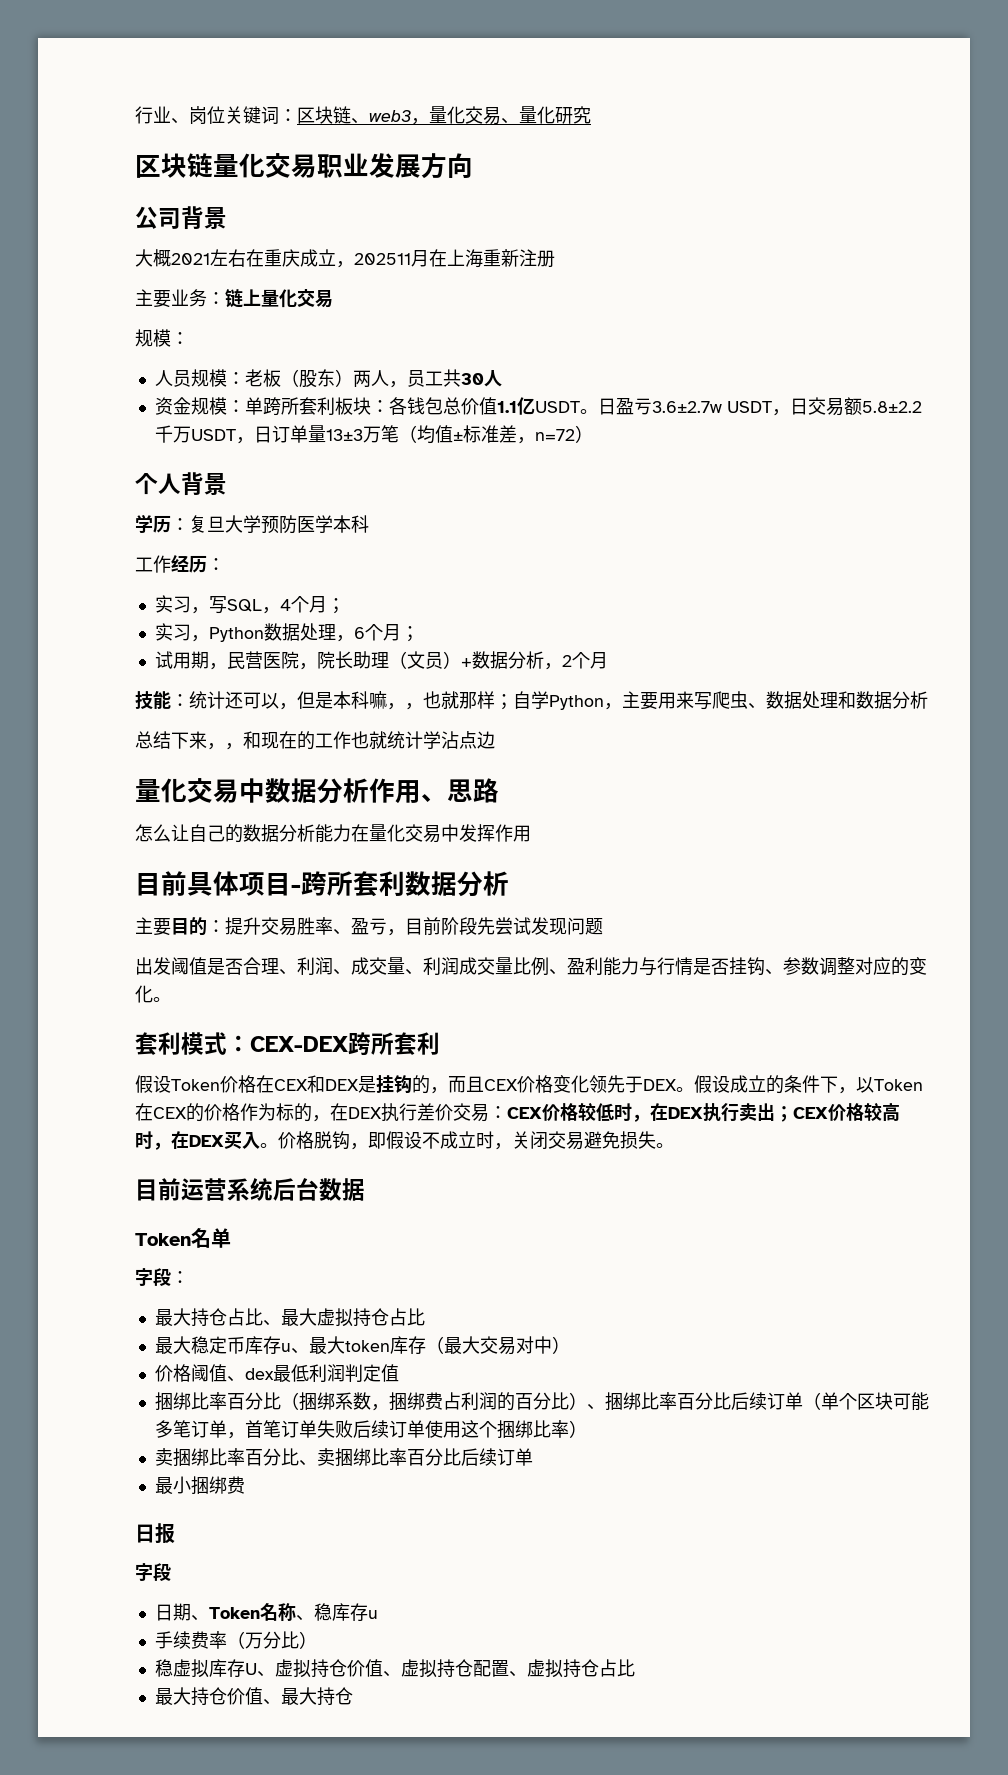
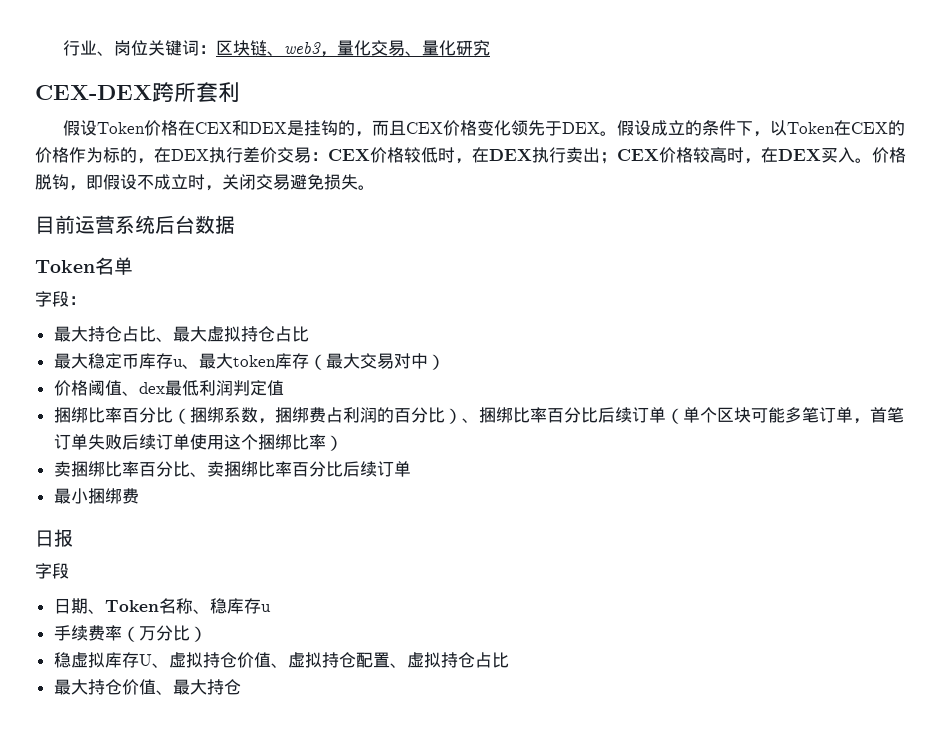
[135,153,473,179] [135,206,227,230] [135,249,555,268] [135,289,333,308] [135,329,189,347] [154,369,502,388] [154,397,922,416] [154,425,593,444] [135,472,227,496] [135,514,369,534] [135,555,225,573] [154,595,345,614] [154,623,419,642] [154,651,608,670] [135,691,928,710] [135,731,495,750] [135,778,499,804] [135,824,531,843] [135,871,509,897] [135,917,603,936] [135,957,927,976] [135,985,171,1003] [135,1032,250,1055] 区块链量化交易职业发展方向 // 公司背景 // 大概2021左右在重庆成立，202511月在上海重新注册 // 主要业务：链上量化交易 // 规模： // 人员规模：老板（股东）两人，员工共30人 // 资金规模：单跨所套利板块：各钱包总价值1.1亿USDT。日盈亏3.6±2.7w USDT，日交易额5.8±2.2千万USDT，日订单量13±3万笔（均值±标准差，n=72） // 个人背景 // 学历：复旦大学预防医学本科 // 工作经历： // 实习，写SQL，4个月； // 实习，Python数据处理，6个月； // 试用期，民营医院，院长助理（文员）+数据分析，2个月 // 技能：统计还可以，但是本科嘛，，也就那样；自学Python，主要用来写爬虫、数据处理和数据分析 // 总结下来，，和现在的工作也就统计学沾点边 // 量化交易中数据分析作用、思路 // 怎么让自己的数据分析能力在量化交易中发挥作用 // 目前具体项目-跨所套利数据分析 // 主要目的：提升交易胜率、盈亏，目前阶段先尝试发现问题 // 出发阈值是否合理、利润、成交量、利润成交量比例、盈利能力与行情是否挂钩、参数调整对应的变化。 // 套利模式： -> (491, 48) none

